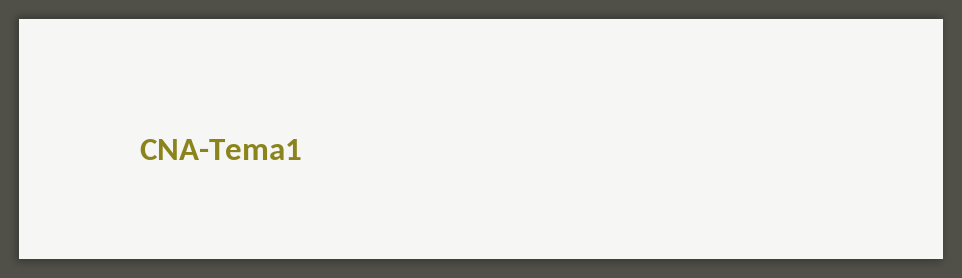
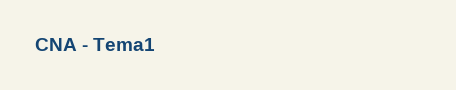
[140,139,302,160] CNA-Tema1 -> [35,38,156,51] CNA - Tema1

